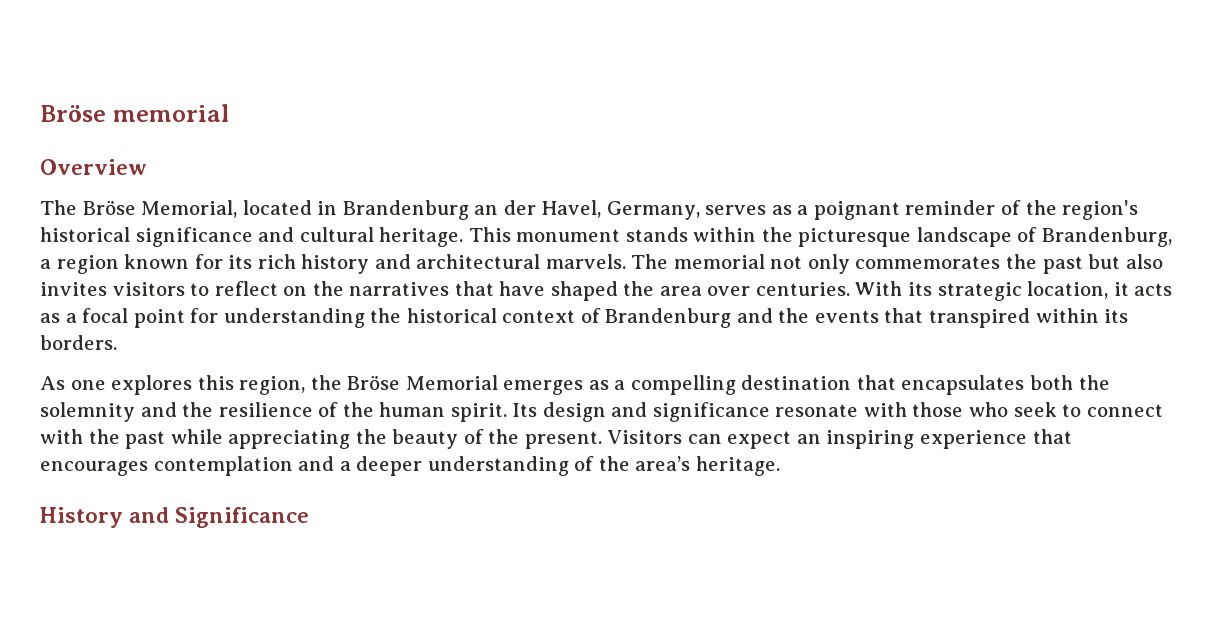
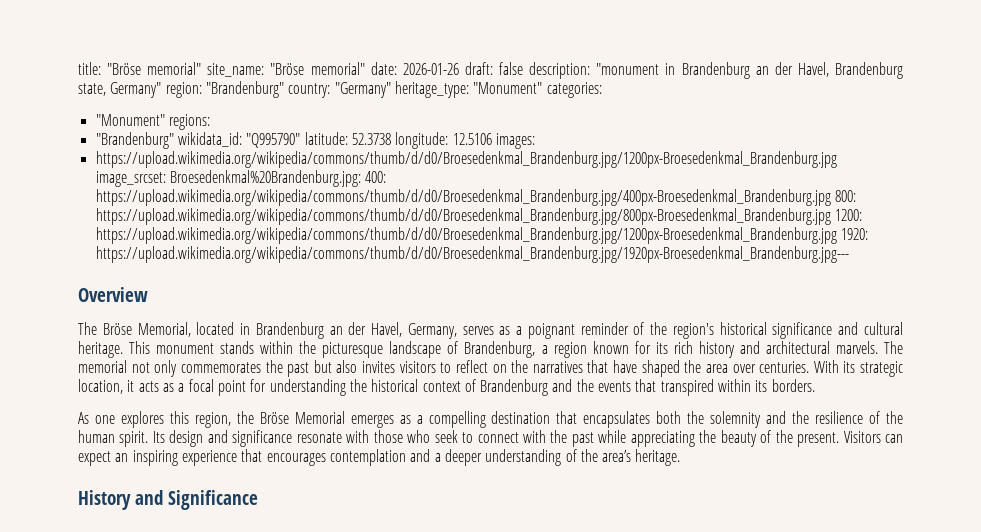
[40,104,229,122] Bröse memorial -> [78,62,904,79] [78,81,602,98] [95,114,210,130] [95,132,535,149] [95,151,837,168] [95,170,387,187] [95,189,856,206] [95,208,862,225] [95,227,868,244] [95,246,849,263] title: "Bröse memorial" site_name: "Bröse memorial" date: 2026-01-26 draft: false description: "monument in Brandenburg an der Havel, Brandenburg state, Germany" region: "Brandenburg" country: "Germany" heritage_type: "Monument" categories: // "Monument" regions: // "Brandenburg" wikidata_id: "Q995790" latitude: 52.3738 longitude: 12.5106 images: // https://upload.wikimedia.org/wikipedia/commons/thumb/d/d0/Broesedenkmal_Brandenburg.jpg/1200px-Broesedenkmal_Brandenburg.jpg image_srcset: Broesedenkmal%20Brandenburg.jpg: 400: https://upload.wikimedia.org/wikipedia/commons/thumb/d/d0/Broesedenkmal_Brandenburg.jpg/400px-Broesedenkmal_Brandenburg.jpg 800: https://upload.wikimedia.org/wikipedia/commons/thumb/d/d0/Broesedenkmal_Brandenburg.jpg/800px-Broesedenkmal_Brandenburg.jpg 1200: https://upload.wikimedia.org/wikipedia/commons/thumb/d/d0/Broesedenkmal_Brandenburg.jpg/1200px-Broesedenkmal_Brandenburg.jpg 1920: https://upload.wikimedia.org/wikipedia/commons/thumb/d/d0/Broesedenkmal_Brandenburg.jpg/1920px-Broesedenkmal_Brandenburg.jpg---

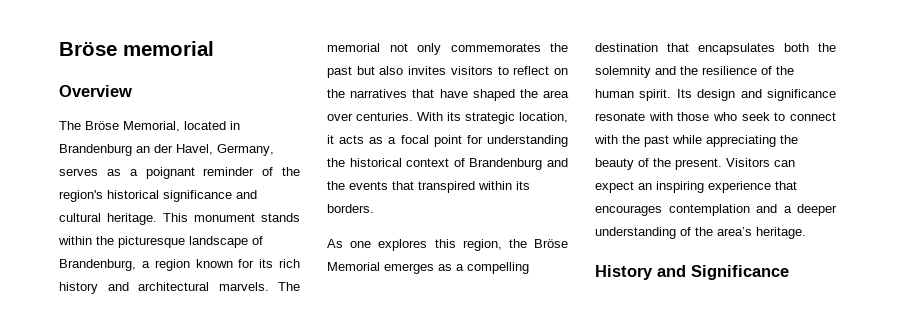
[78,62,904,79] [78,81,602,98] [95,114,210,130] [95,132,535,149] [95,151,837,168] [95,170,387,187] [95,189,856,206] [95,208,862,225] [95,227,868,244] [95,246,849,263] title: "Bröse memorial" site_name: "Bröse memorial" date: 2026-01-26 draft: false description: "monument in Brandenburg an der Havel, Brandenburg state, Germany" region: "Brandenburg" country: "Germany" heritage_type: "Monument" categories: // "Monument" regions: // "Brandenburg" wikidata_id: "Q995790" latitude: 52.3738 longitude: 12.5106 images: // https://upload.wikimedia.org/wikipedia/commons/thumb/d/d0/Broesedenkmal_Brandenburg.jpg/1200px-Broesedenkmal_Brandenburg.jpg image_srcset: Broesedenkmal%20Brandenburg.jpg: 400: https://upload.wikimedia.org/wikipedia/commons/thumb/d/d0/Broesedenkmal_Brandenburg.jpg/400px-Broesedenkmal_Brandenburg.jpg 800: https://upload.wikimedia.org/wikipedia/commons/thumb/d/d0/Broesedenkmal_Brandenburg.jpg/800px-Broesedenkmal_Brandenburg.jpg 1200: https://upload.wikimedia.org/wikipedia/commons/thumb/d/d0/Broesedenkmal_Brandenburg.jpg/1200px-Broesedenkmal_Brandenburg.jpg 1920: https://upload.wikimedia.org/wikipedia/commons/thumb/d/d0/Broesedenkmal_Brandenburg.jpg/1920px-Broesedenkmal_Brandenburg.jpg--- -> [59,41,214,56] Bröse memorial

